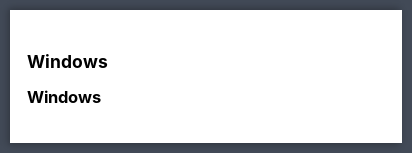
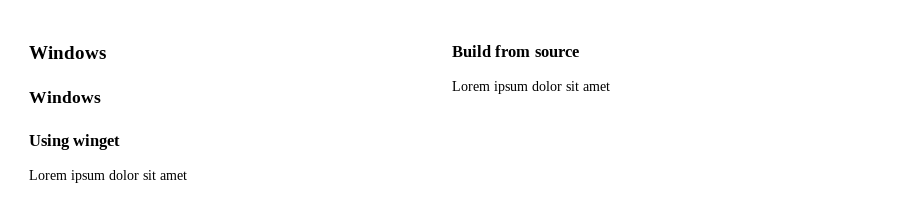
(101, 96) none -> [29,134,121,150] [29,170,187,183] [452,45,579,57] [452,81,610,94] // Using winget // Lorem ipsum dolor sit amet // Build from source // Lorem ipsum dolor sit amet

